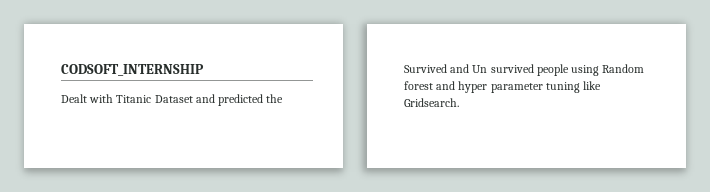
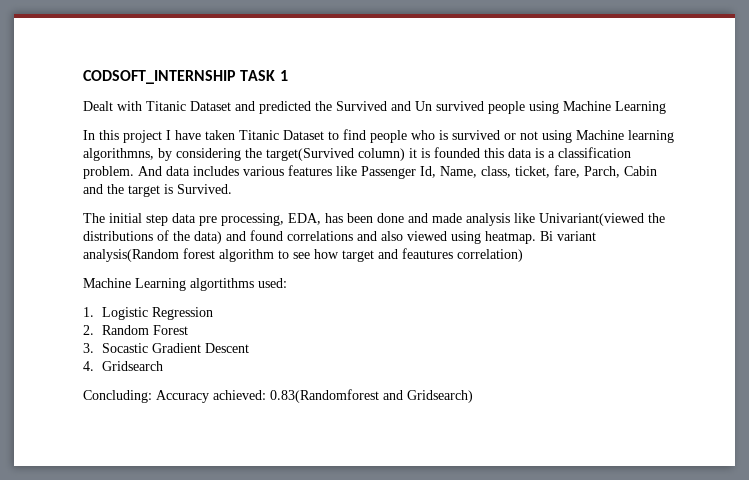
(204, 70) none -> [240,70,288,81] TASK 1
[602,64,645,73] [404,81,602,93] [404,98,459,107] Random forest and hyper parameter tuning like Gridsearch. -> [563,101,666,114] [83,129,674,143] [83,147,631,161] [83,165,657,179] [83,184,232,197] [83,213,665,226] [83,230,596,244] [83,248,523,262] [83,278,287,291] [83,307,214,320] [83,325,189,335] [83,343,250,353] [83,361,164,371] [83,389,473,403] Machine Learning // In this project I have taken Titanic Dataset to find people who is survived or not using Machine learning algorithmns, by considering the target(Survived column) it is founded this data is a classification problem. And data includes various features like Passenger Id, Name, class, ticket, fare, Parch, Cabin and the target is Survived. // The initial step data pre processing, EDA, has been done and made analysis like Univariant(viewed the distributions of the data) and found correlations and also viewed using heatmap. Bi variant analysis(Random forest algorithm to see how target and feautures correlation) // Machine Learning algortithms used: // 1. Logistic Regression // 2. Random Forest // 3. Socastic Gradient Descent // 4. Gridsearch // Concluding: Accuracy achieved: 0.83(Randomforest and Gridsearch)

